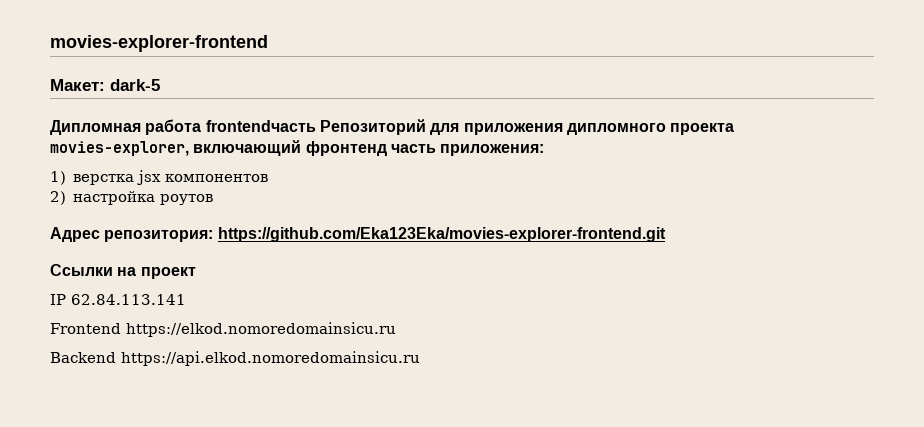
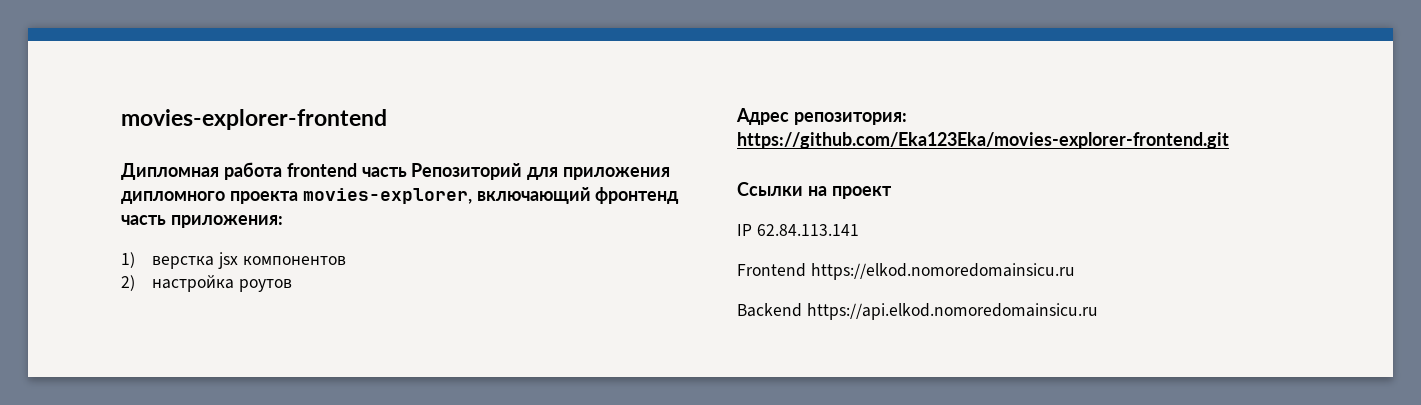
[50,79,160,91] // Макет: dark-5 -> (387, 119) none
[205,120,316,132] frontendчасть -> [286,163,407,177] frontend часть

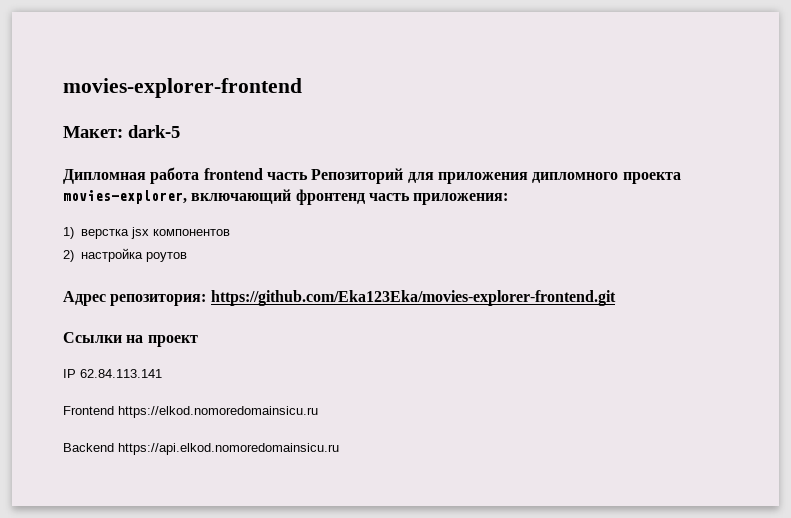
(387, 119) none -> [63,125,180,138] // Макет: dark-5

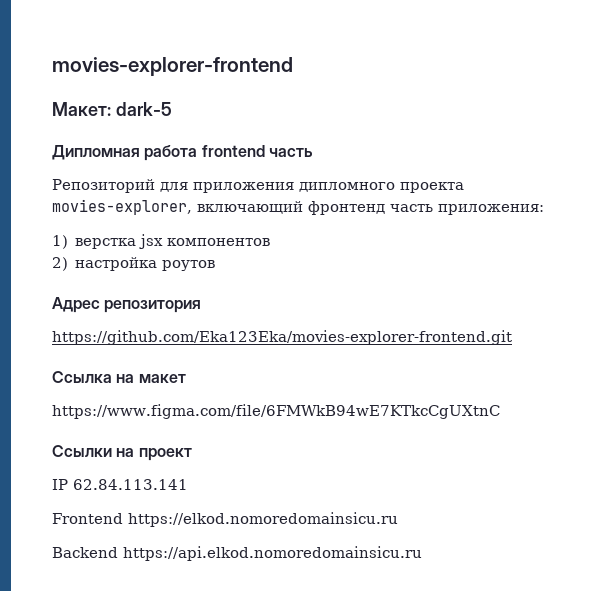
(308, 176) none -> (313, 152) //
[110,294,207,306] репозитория: -> [104,300,202,313] репозитория //
(616, 298) none -> [52,371,186,383] [52,404,500,419] // Ссылка на макет // https://www.figma.com/file/6FMWkB94wE7KTkcCgUXtnC

